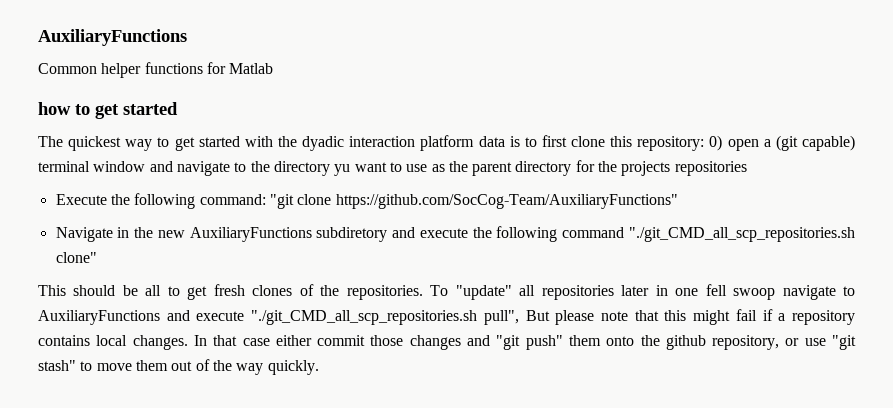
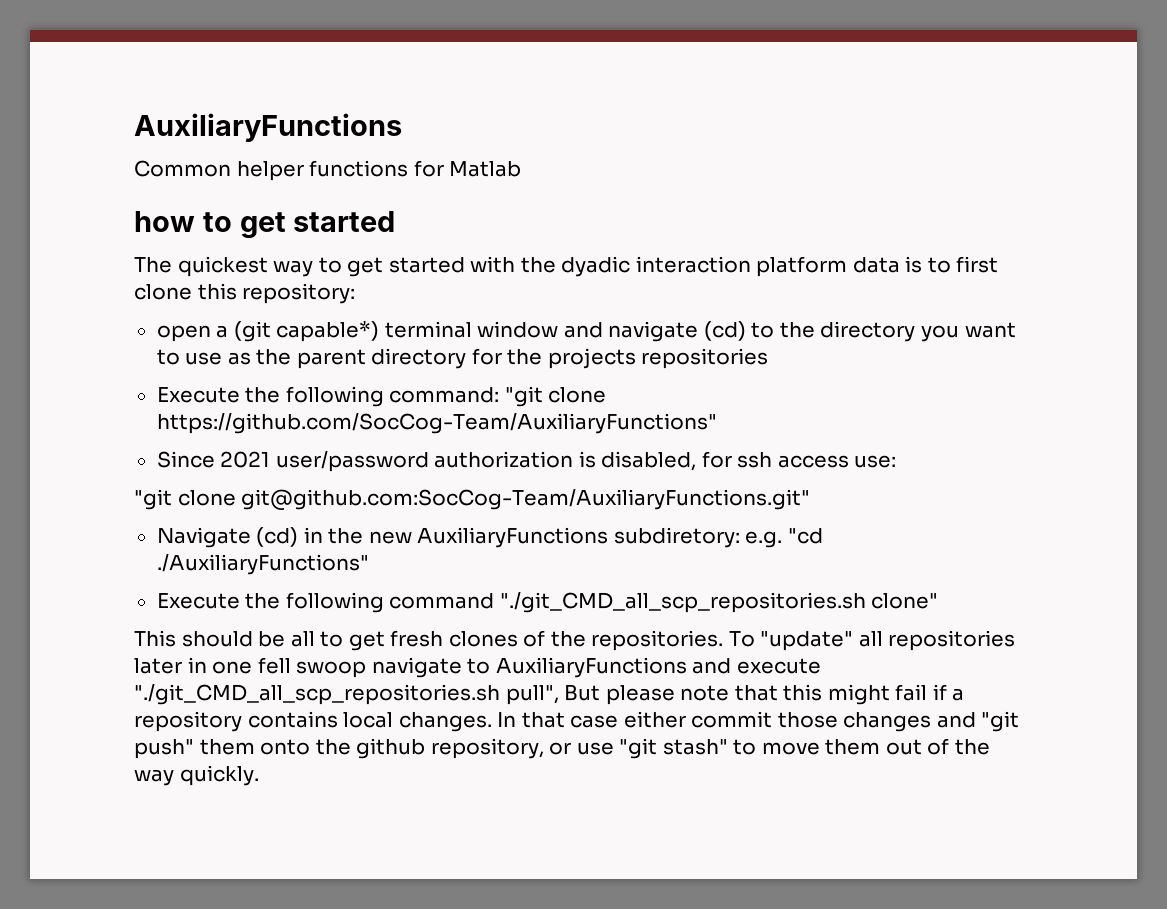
[709,135,723,151] 0) -> (356, 293) //
[801,135,855,151] capable) -> [276,321,380,342] capable*)
(230, 168) none -> [703,321,746,341] (cd)
[334,164,351,176] yu -> [920,325,959,342] you
(678, 201) none -> [156,451,897,472] [134,489,811,510] // Since 2021 user/password authorization is disabled, for ssh access use: // "git clone git@github.com:SocCog-Team/AuxiliaryFunctions.git"
(113, 234) none -> [256,527,299,547] (cd)
[316,227,468,242] subdiretory and execute -> [613,527,823,548] [156,554,369,575] [156,593,240,609] subdiretory: e.g. "cd ./AuxiliaryFunctions" // Execute

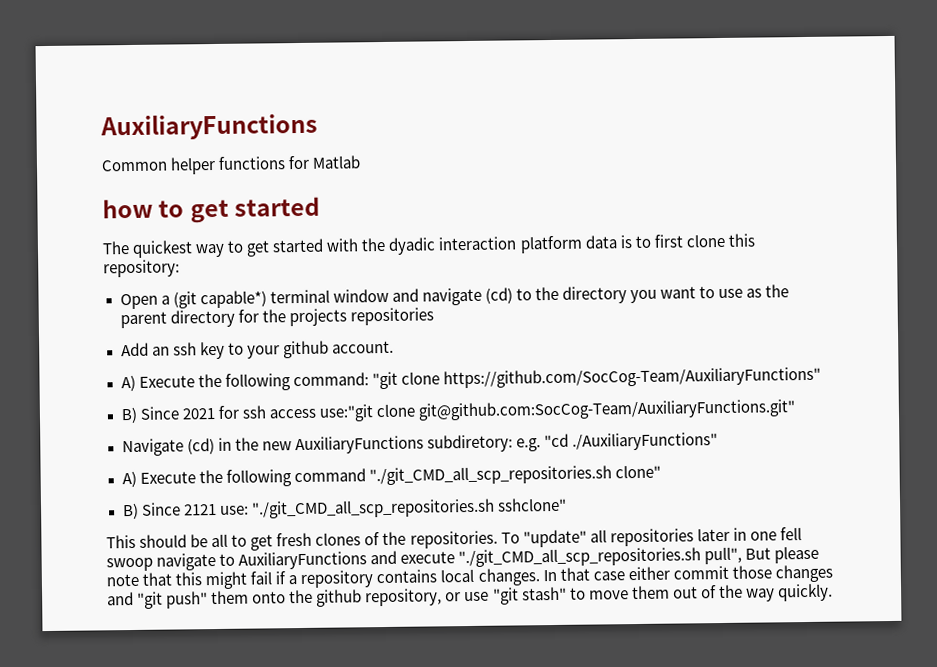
[156,325,211,342] open -> [119,293,158,310] Open
(769, 358) none -> [120,340,394,360] [120,374,136,392] Add an ssh key to your github account. // A)
(717, 423) none -> [120,406,138,424] B)
[275,451,697,472] user/password authorization is disabled, -> (215, 414) none
[854,455,897,468] [134,489,172,510] use: // "git -> [318,404,374,422] use:"git
(369, 564) none -> [121,470,137,488] A)
(939, 601) none -> [121,497,567,520] // B) Since 2121 use: "./git_CMD_all_scp_repositories.sh sshclone"

